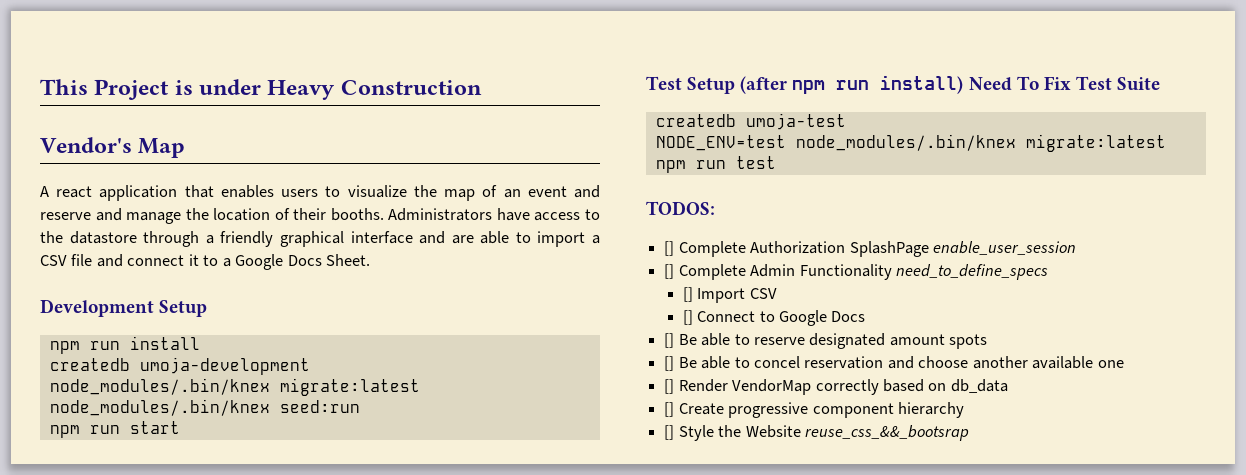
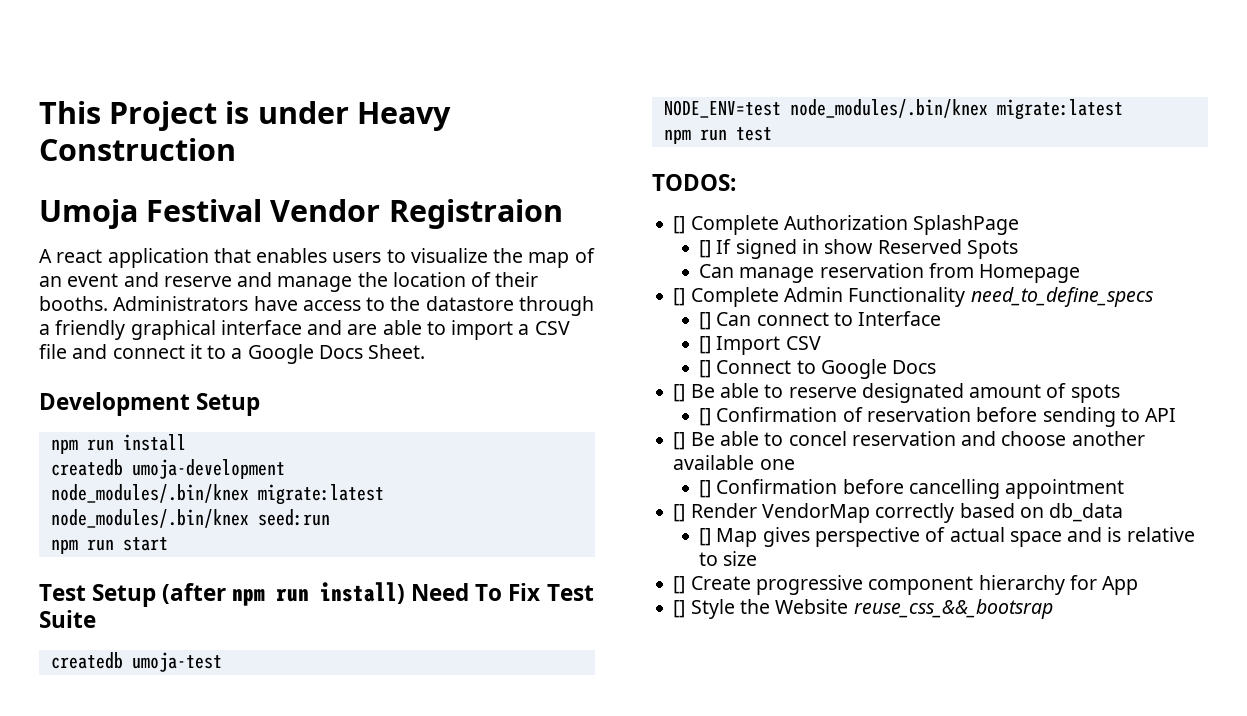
[40,137,186,158] Vendor's Map -> [39,199,563,229] Umoja Festival Vendor Registraion
[932,241,1076,255] enable_user_session -> [699,239,1018,259] [699,263,1081,283] // [] If signed in show Reserved Spots // Can manage reservation from Homepage
(1048, 272) none -> [699,311,942,330] // [] Can connect to Interface
(945, 340) none -> [1046,383,1067,398] of
(988, 341) none -> [699,407,1177,427] // [] Confirmation of reservation before sending to API
(1124, 364) none -> [699,479,1125,499] // [] Confirmation before cancelling appointment
(1008, 386) none -> [699,527,1195,547] [699,551,758,566] // [] Map gives perspective of actual space and is relative to size
(964, 410) none -> [1069,575,1139,595] for App

